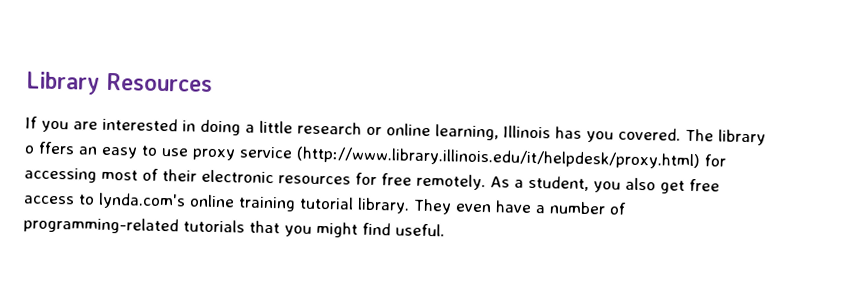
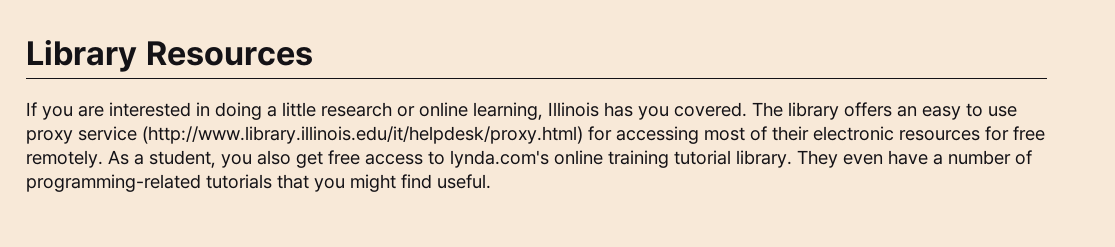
[24,141,75,155] o ffers -> [844,102,892,117] offers

